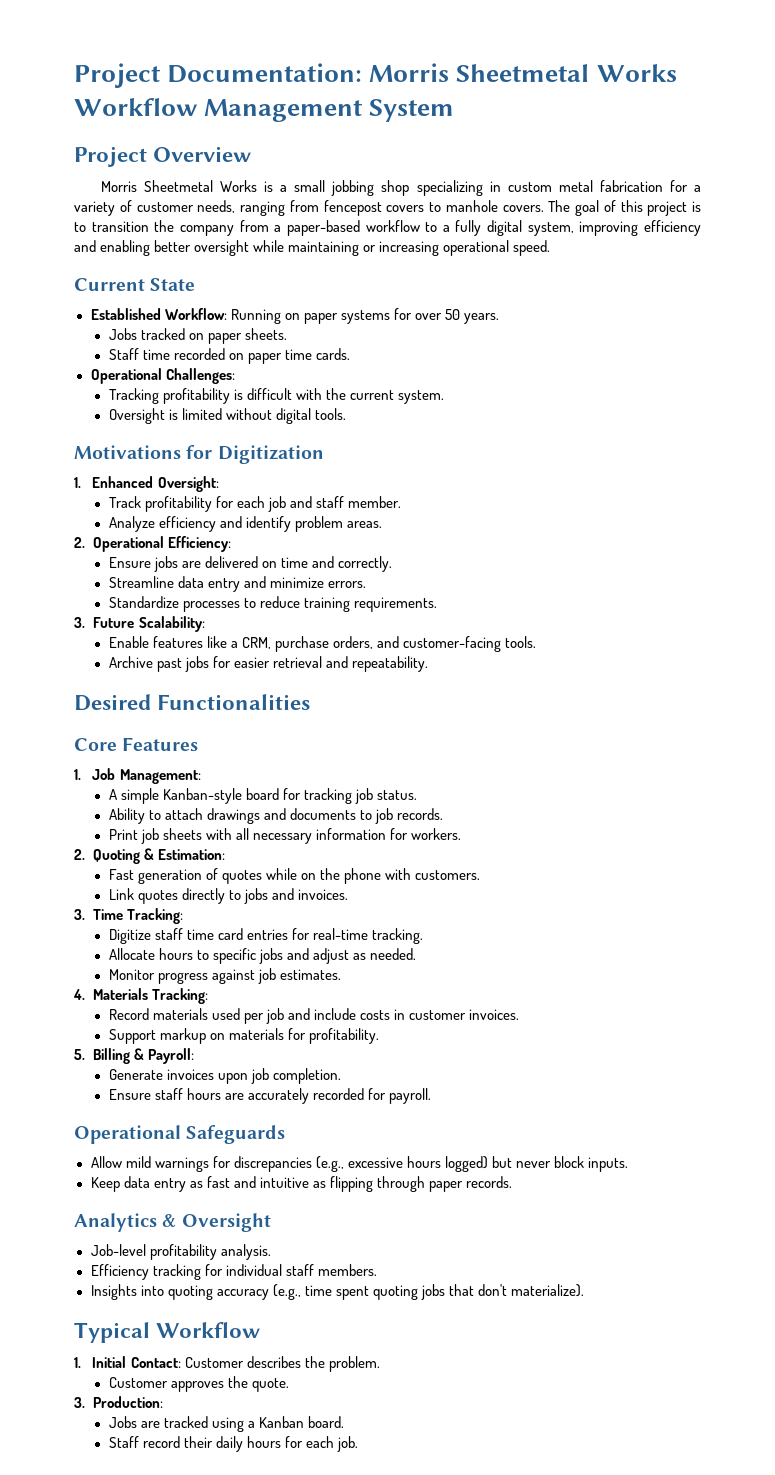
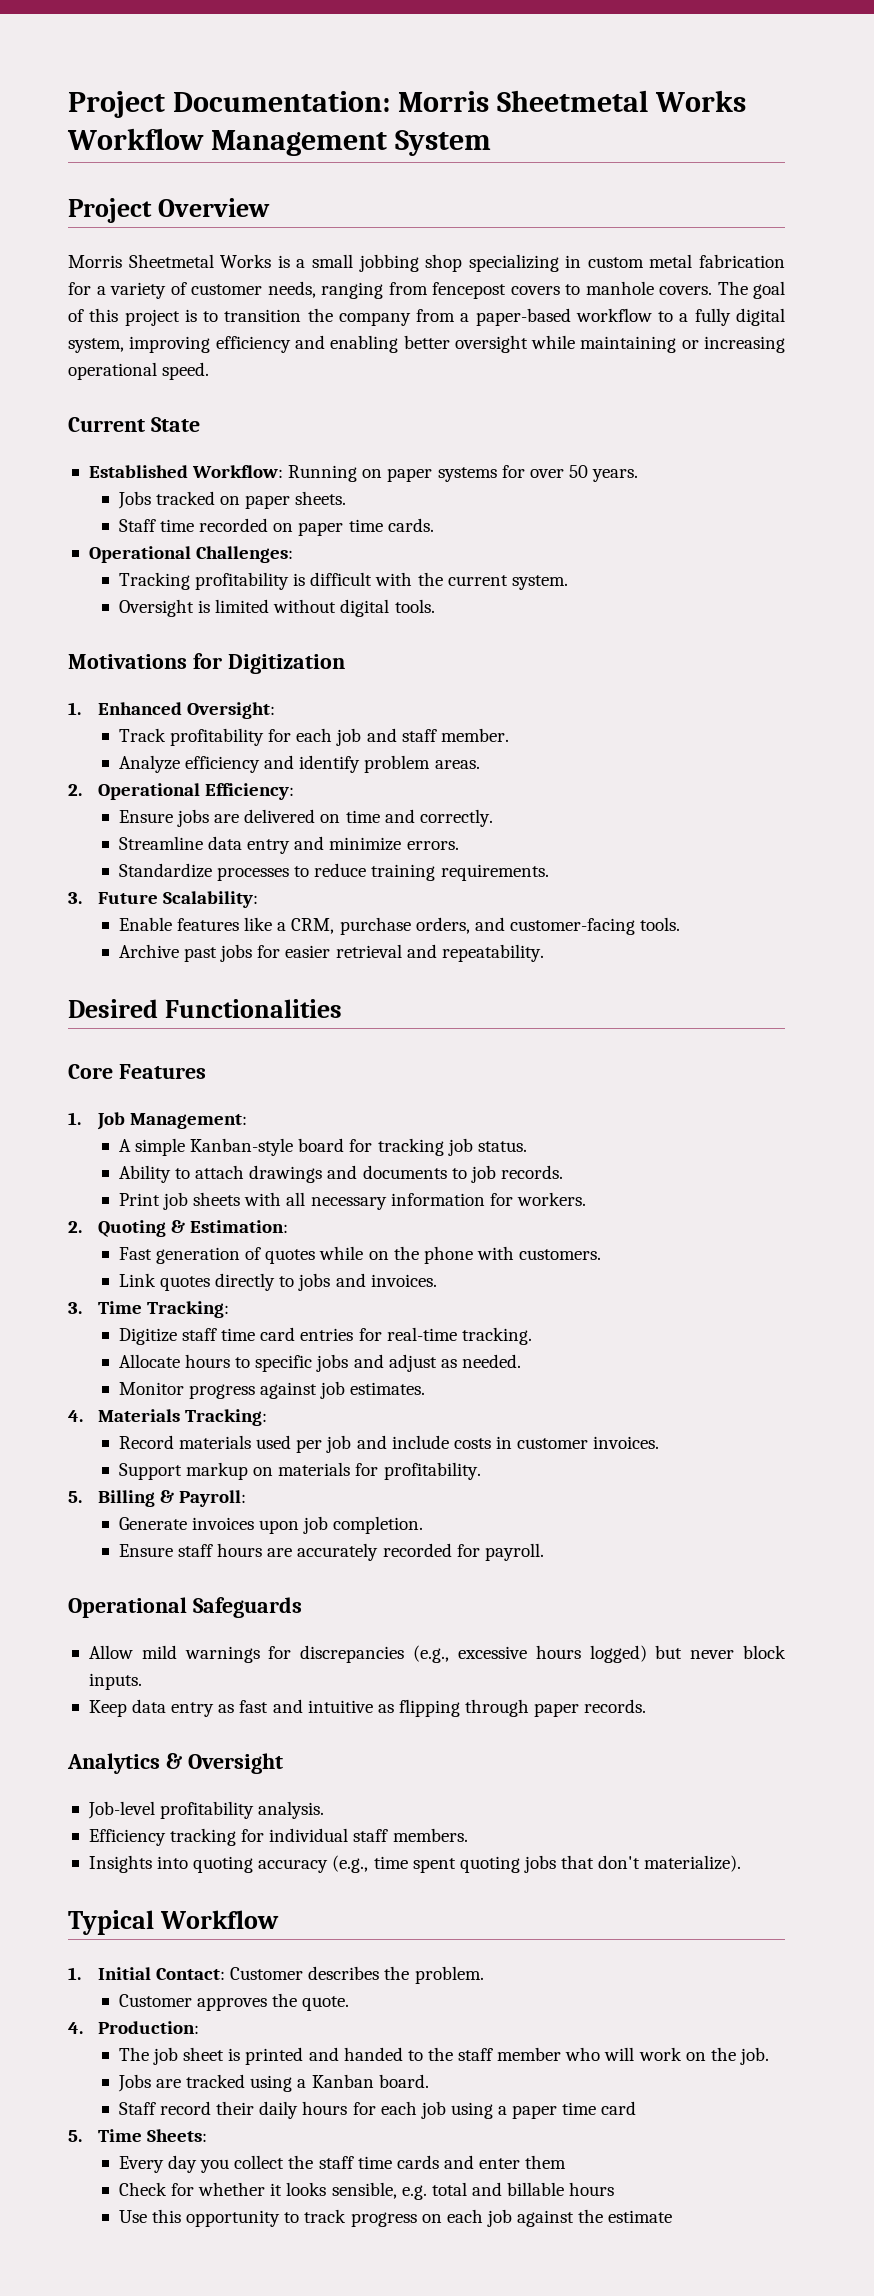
[74,1397,85,1408] 3. -> [68,2022,83,2034] 4.
(163, 1402) none -> [118,2047,769,2065] // The job sheet is printed and handed to the staff member who will work on the job.
[337,1436,359,1452] job. -> [420,2101,637,2119] [68,2129,208,2142] [118,2155,567,2173] [118,2182,615,2200] [118,2209,673,2227] job using a paper time card // 5. Time Sheets: // Every day you collect the staff time cards and enter them // Check for whether it looks sensible, e.g. total and billable hours // Use this opportunity to track progress on each job against the estimate

